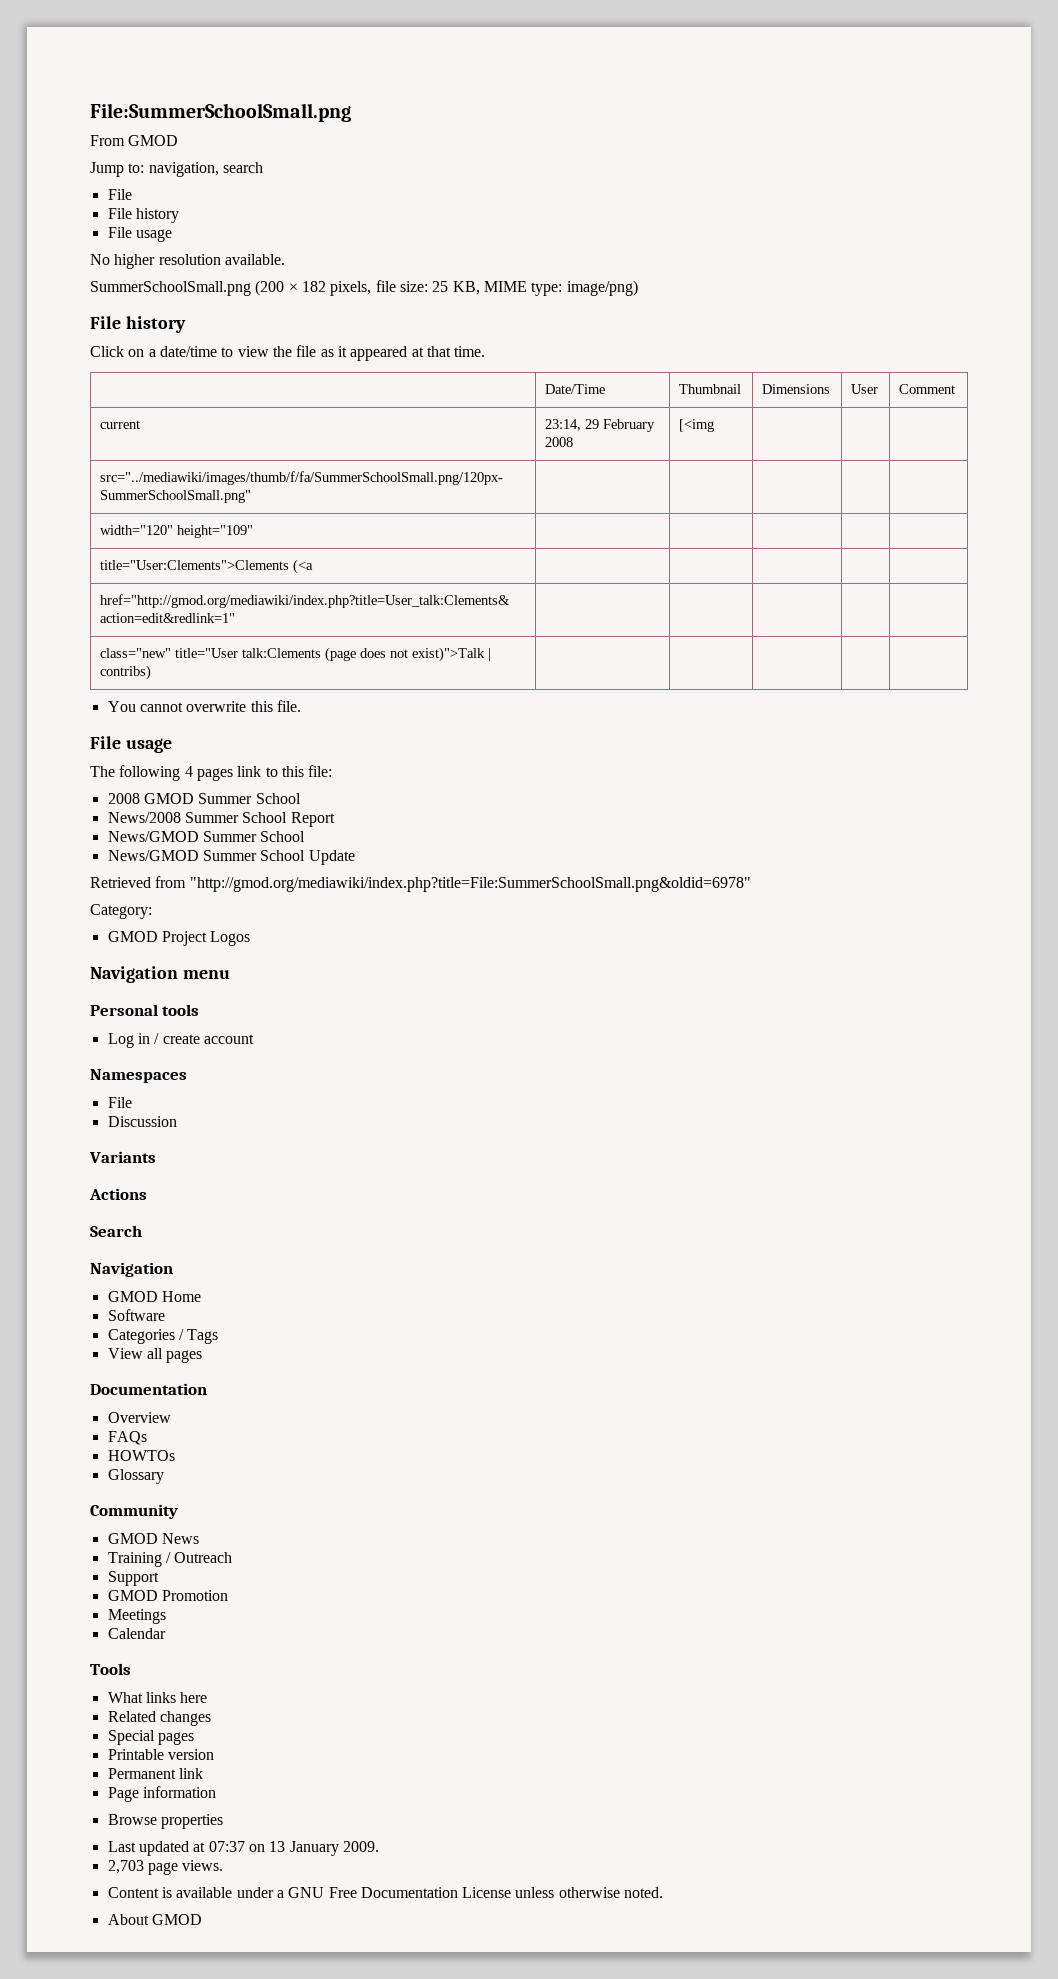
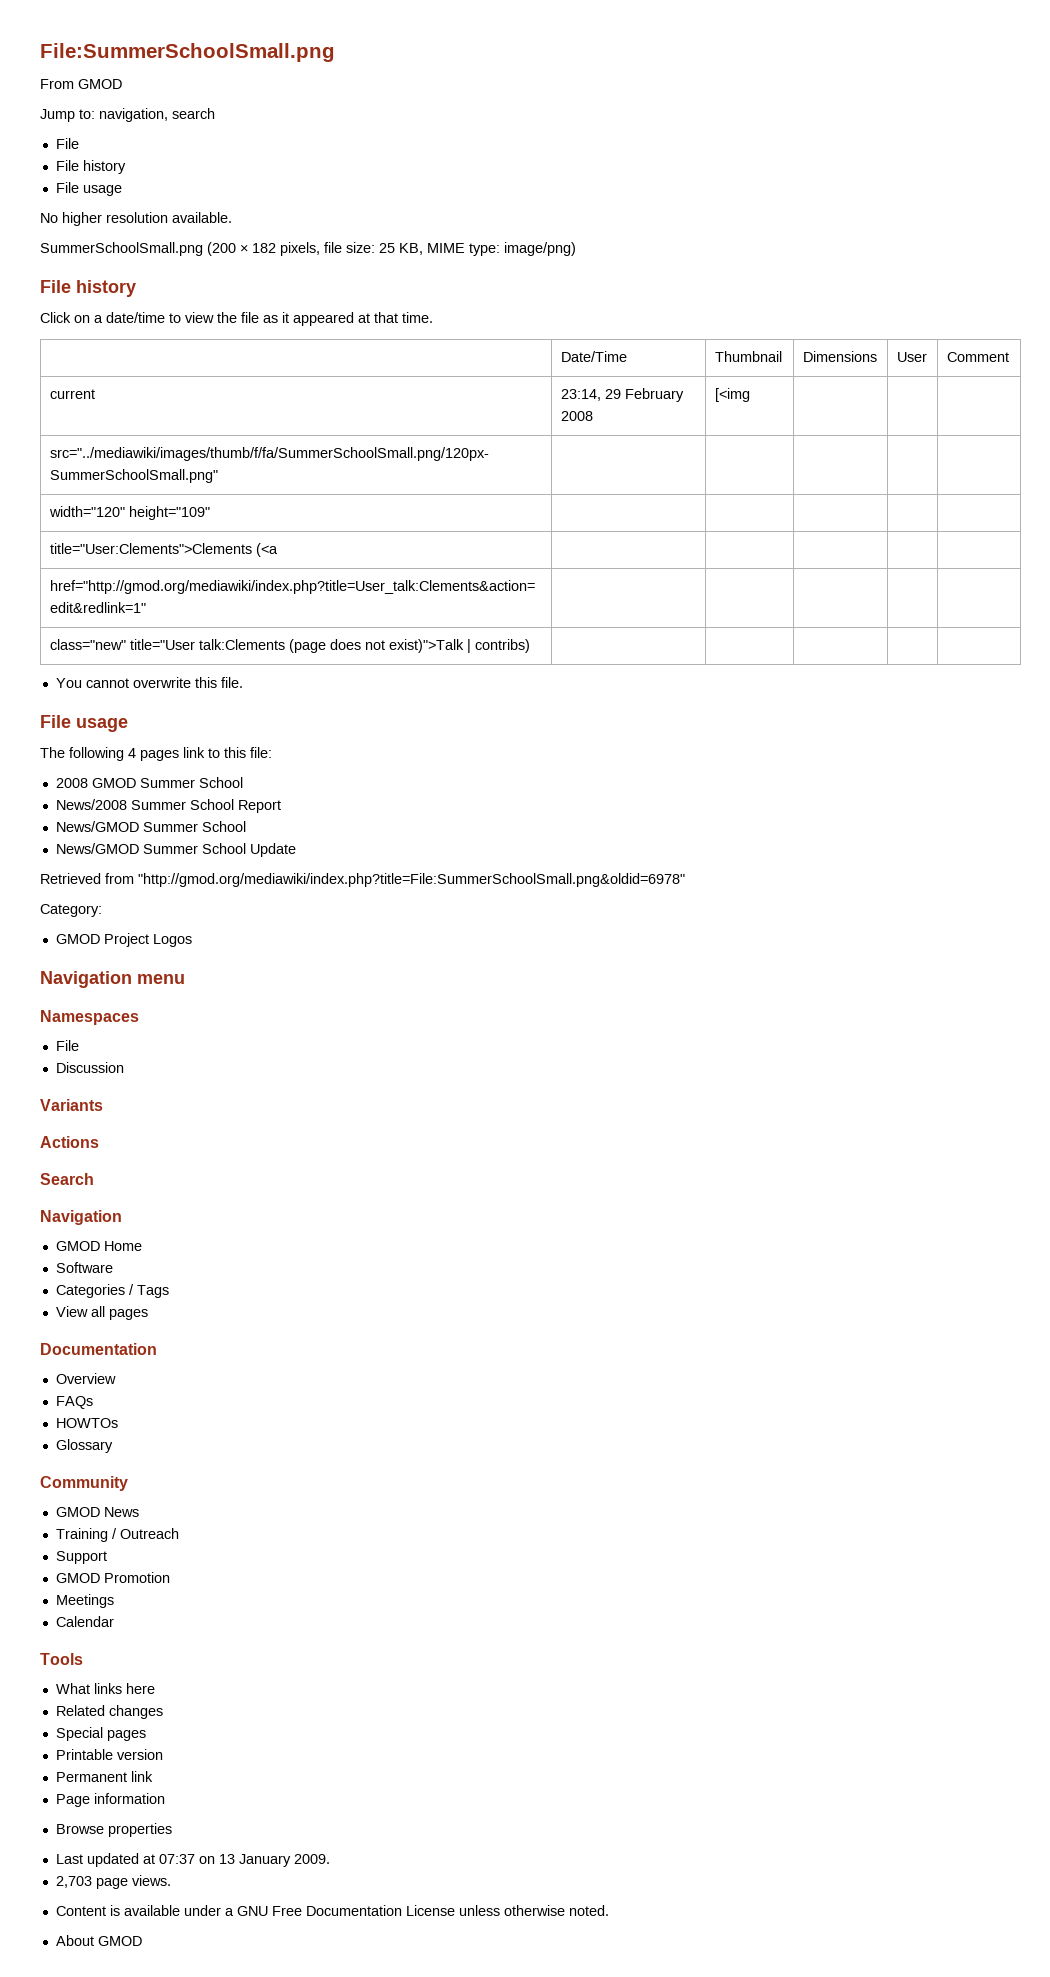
[90,1004,200,1016] [107,1033,254,1048] // Personal tools // Log in / create account -> (185, 979) none

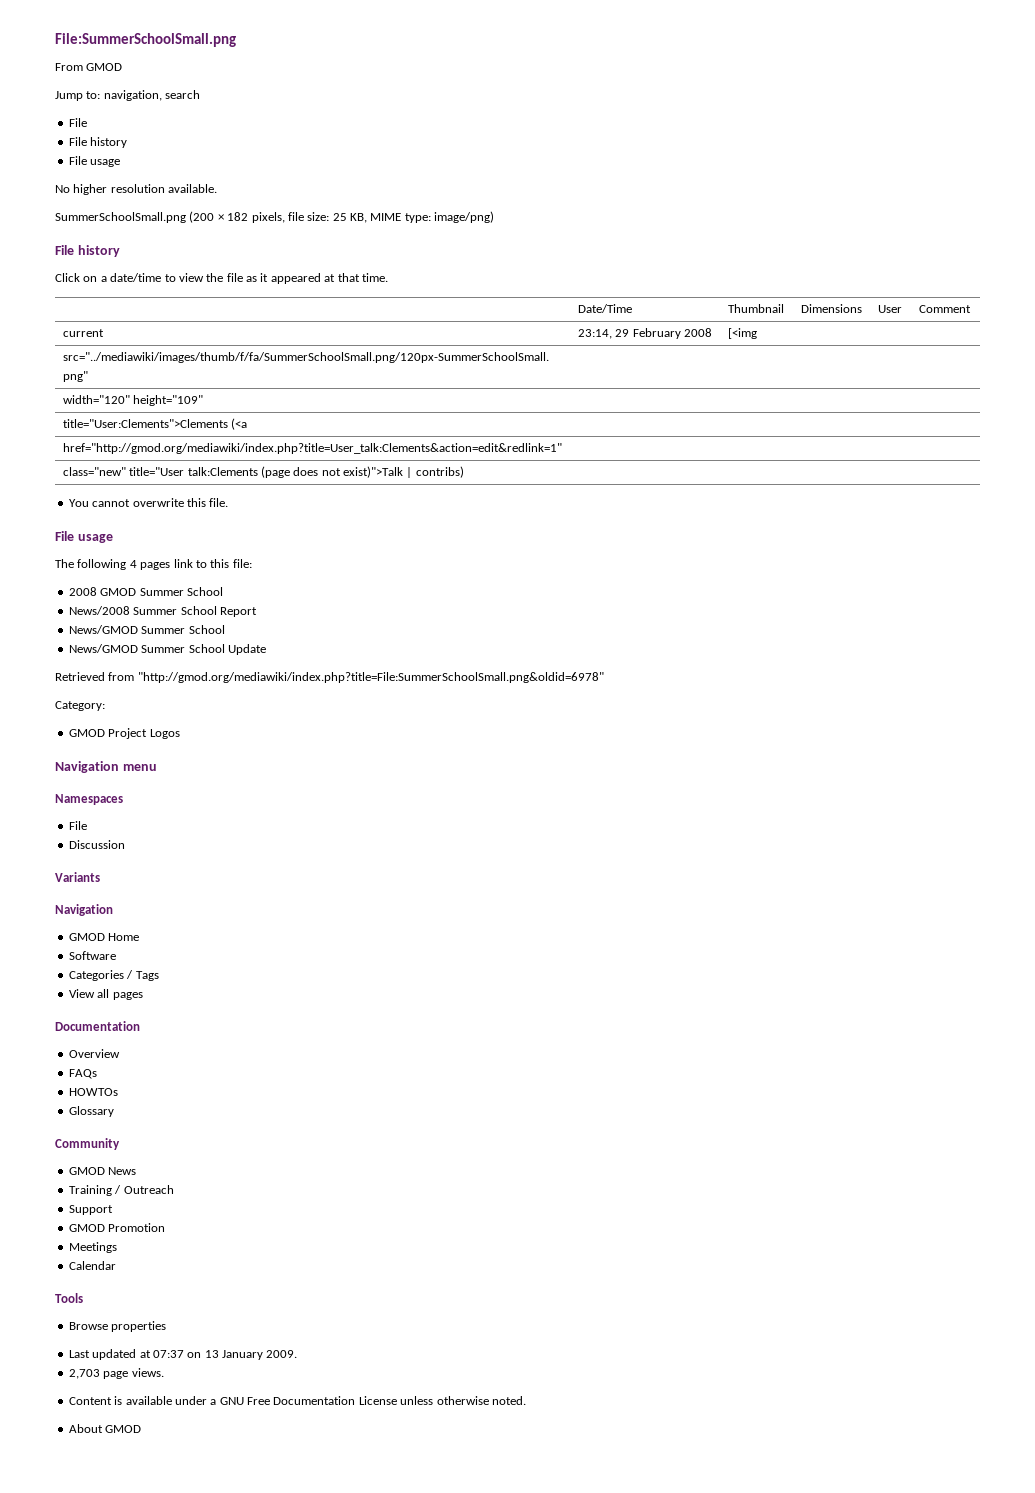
[40,1136,99,1148] [40,1173,94,1185] // Actions // Search -> (100, 877) none
[55,1683,155,1694] [55,1705,163,1719] [55,1727,146,1741] [55,1749,163,1760] [55,1771,153,1782] [55,1793,165,1807] // What links here // Related changes // Special pages // Printable version // Permanent link // Page information -> (83, 1298) none

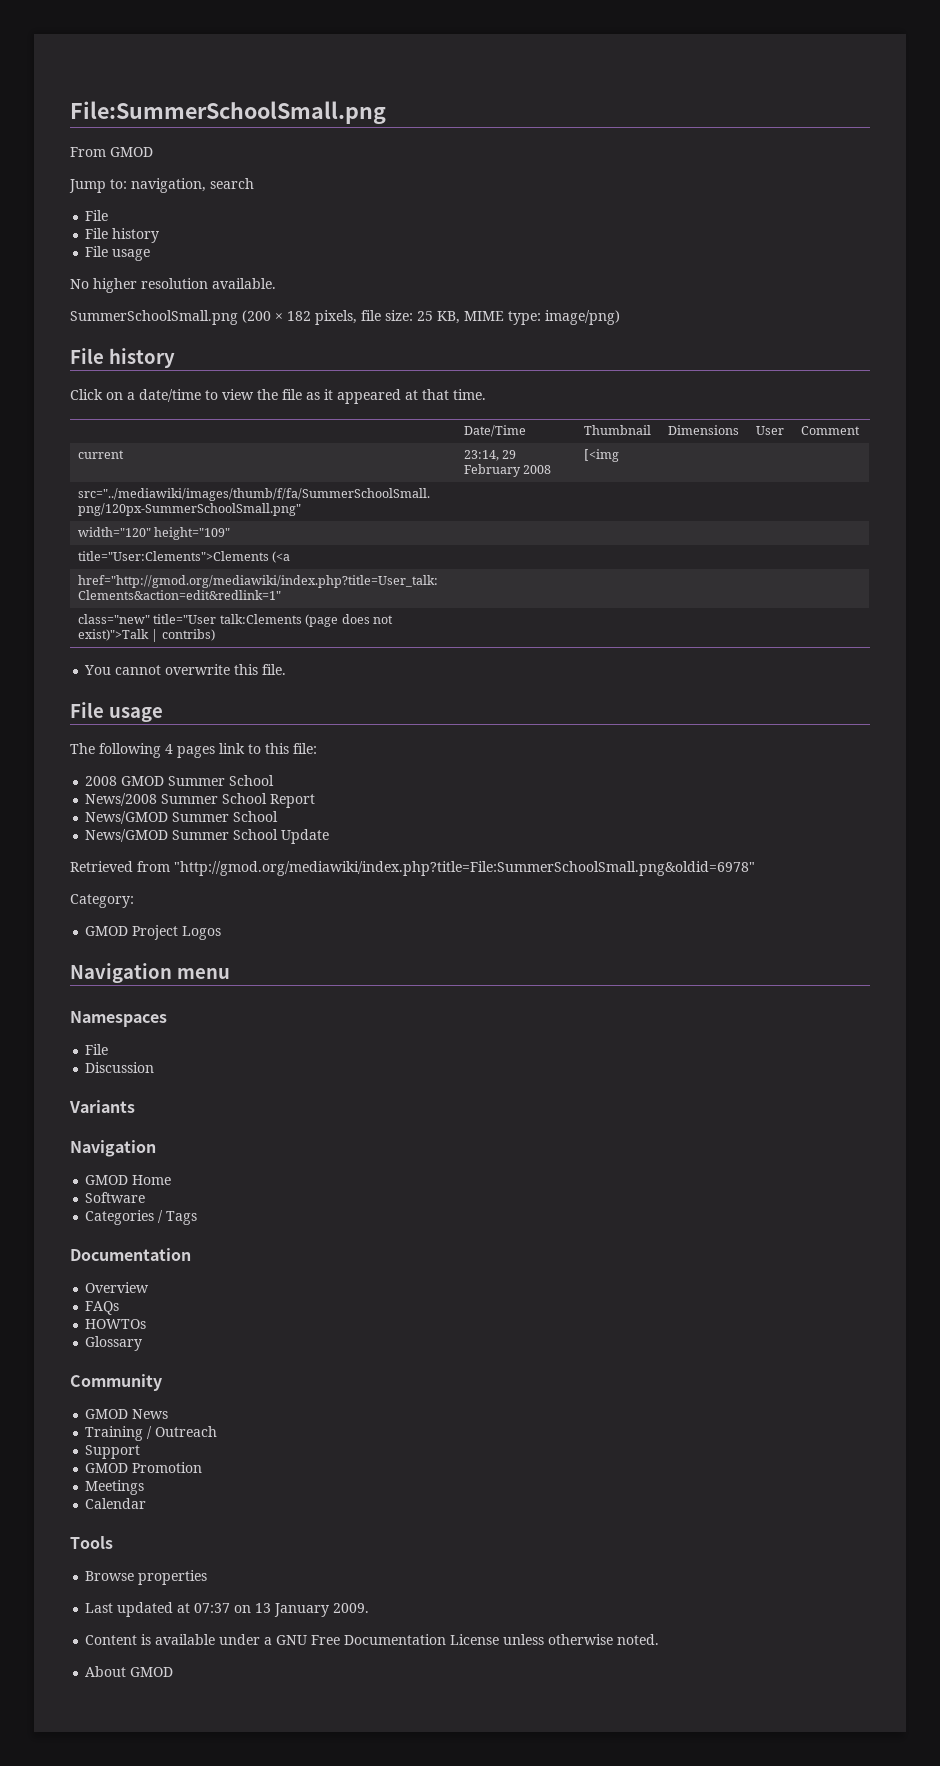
[68,989,143,1000] // View all pages -> (198, 1218) none
[68,1368,164,1379] // 2,703 page views. -> (370, 1608) none

